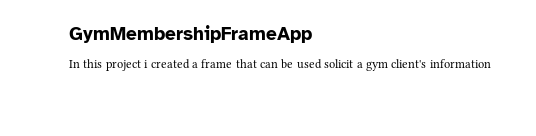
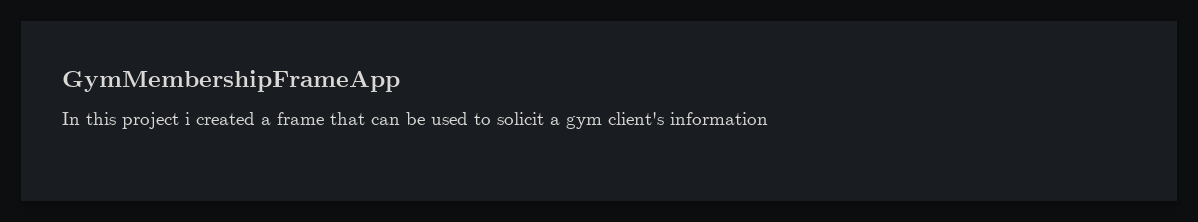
(322, 64) none -> [474,113,491,125] to

